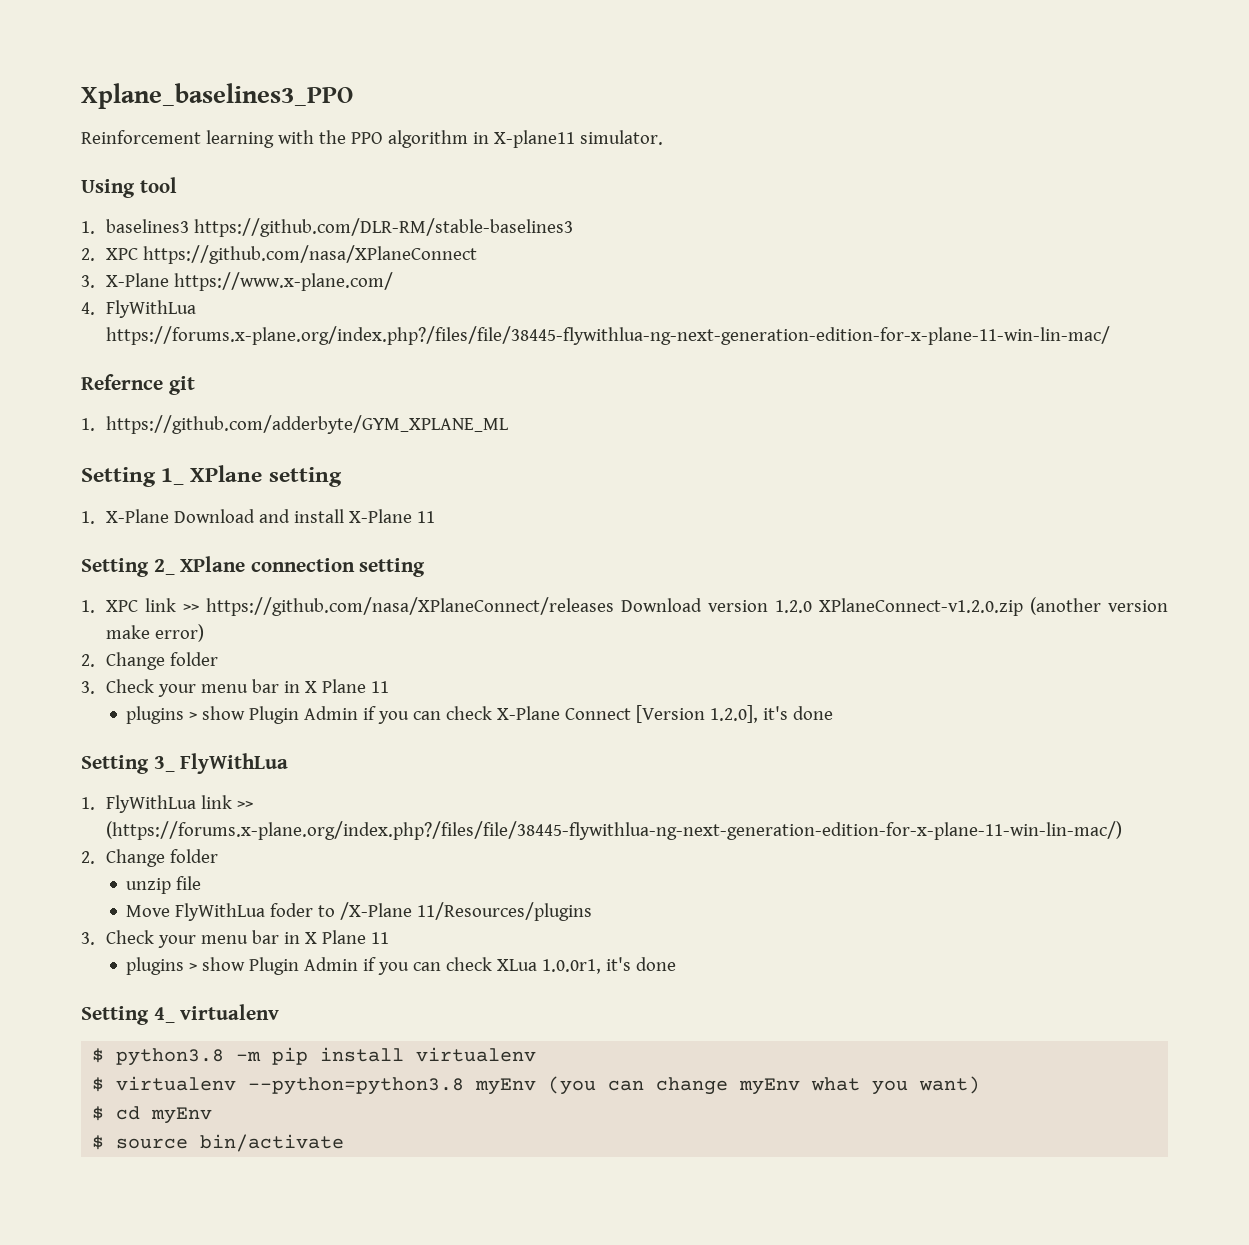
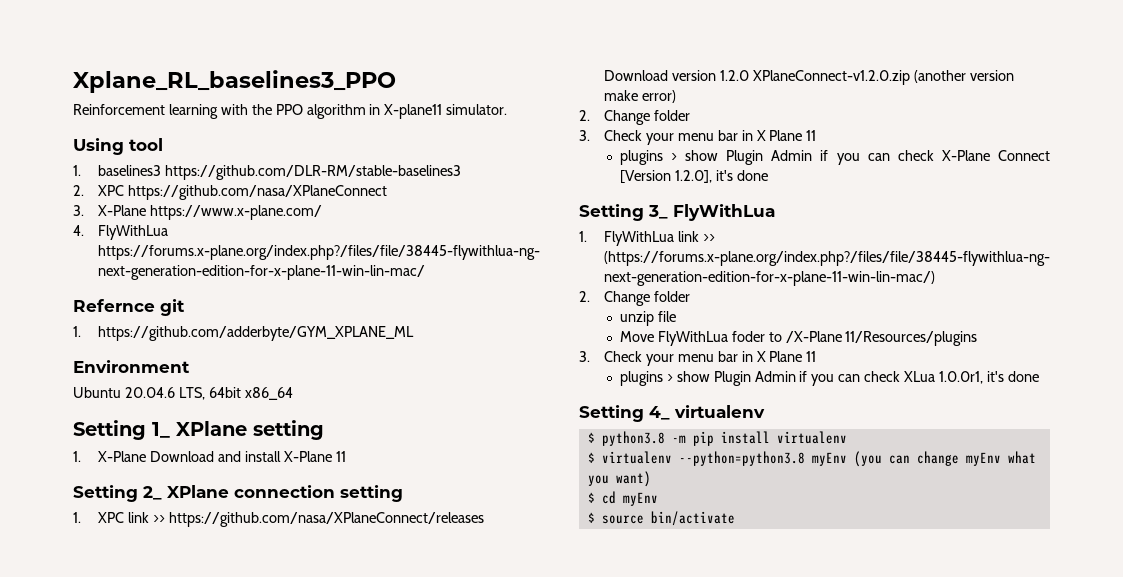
[81,83,353,109] Xplane_baselines3_PPO -> [73,70,396,93] Xplane_RL_baselines3_PPO
(509, 424) none -> [73,360,190,373] [73,387,293,400] // Environment // Ubuntu 20.04.6 LTS, 64bit x86_64

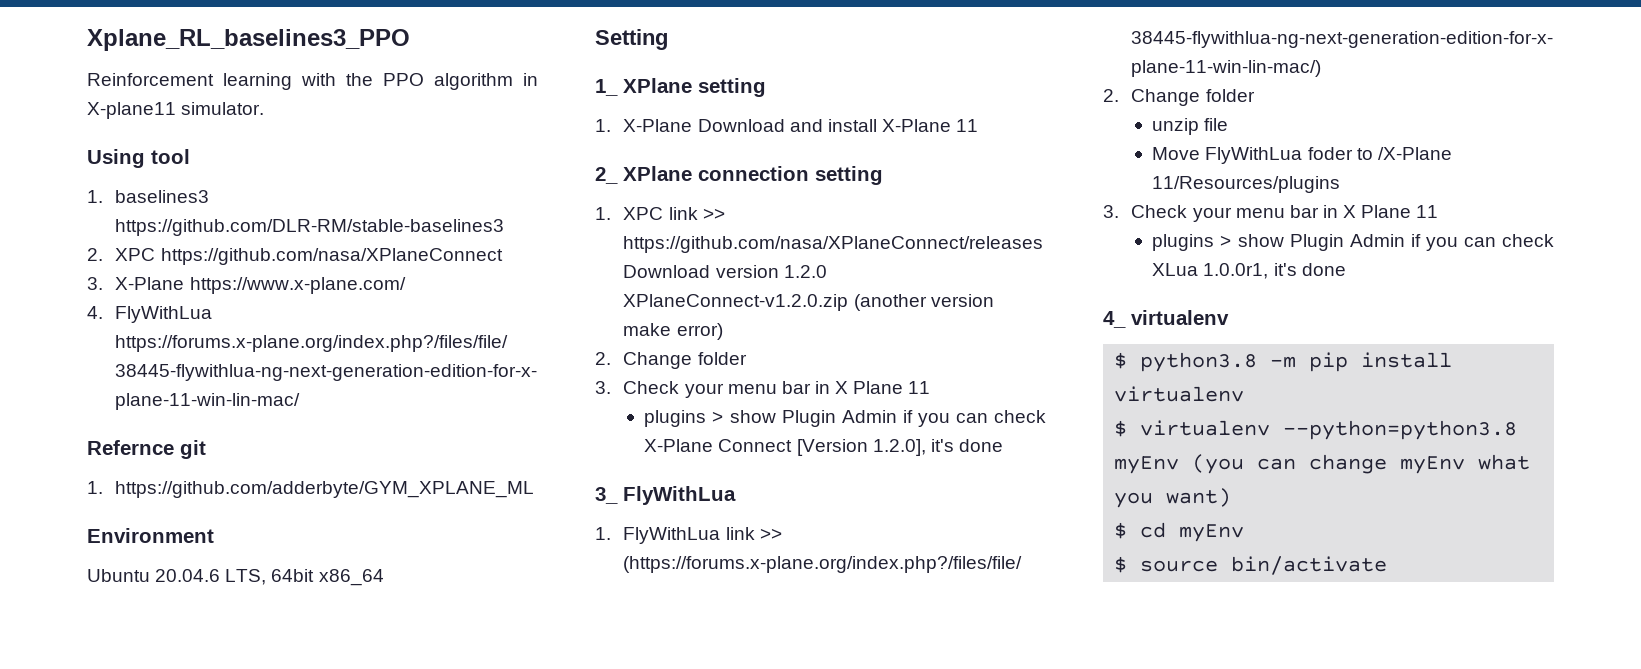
(146, 430) none -> (668, 39) //
[73,485,138,502] Setting -> (979, 125) none
[579,204,644,221] Setting -> (1004, 445) none
[579,405,644,422] Setting -> (1346, 269) none

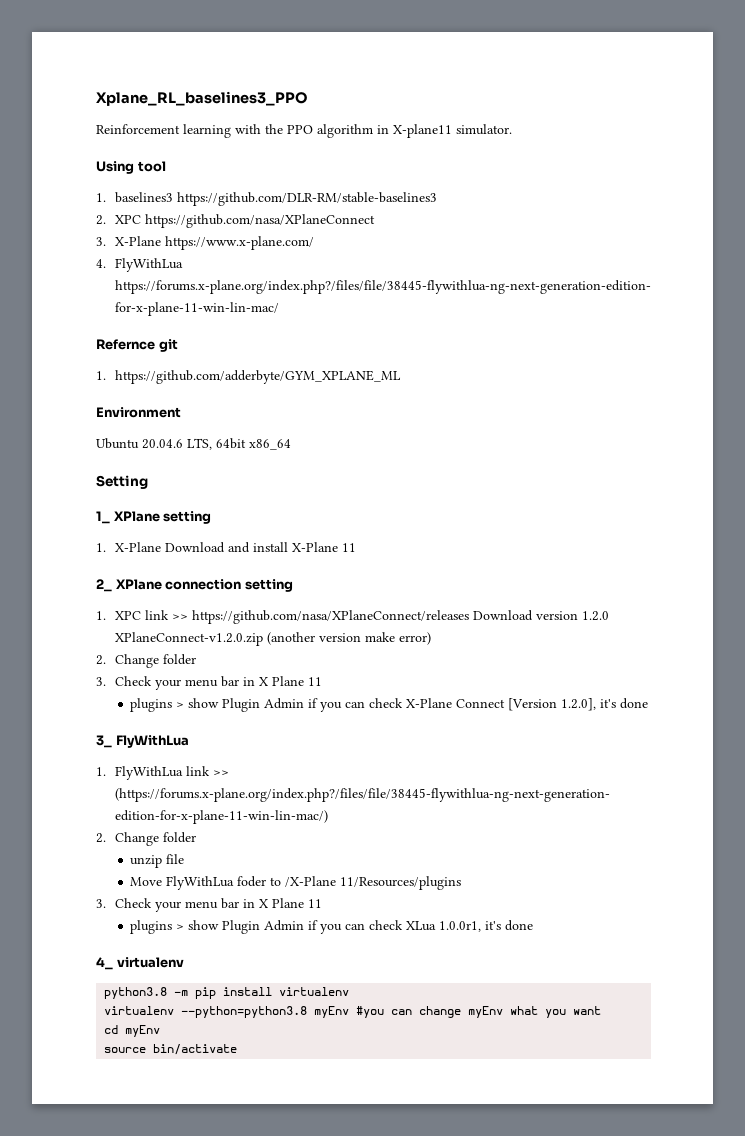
[1114,352,1128,369] $ -> (184, 962) none
[1114,420,1128,437] $ -> (350, 991) none
[1192,454,1245,474] (you -> [356,1006,385,1018] #you
[1166,488,1232,507] [1114,522,1128,539] want) // $ -> [573,1006,602,1015] want //
[1114,556,1128,573] $ -> (161, 1031) none

